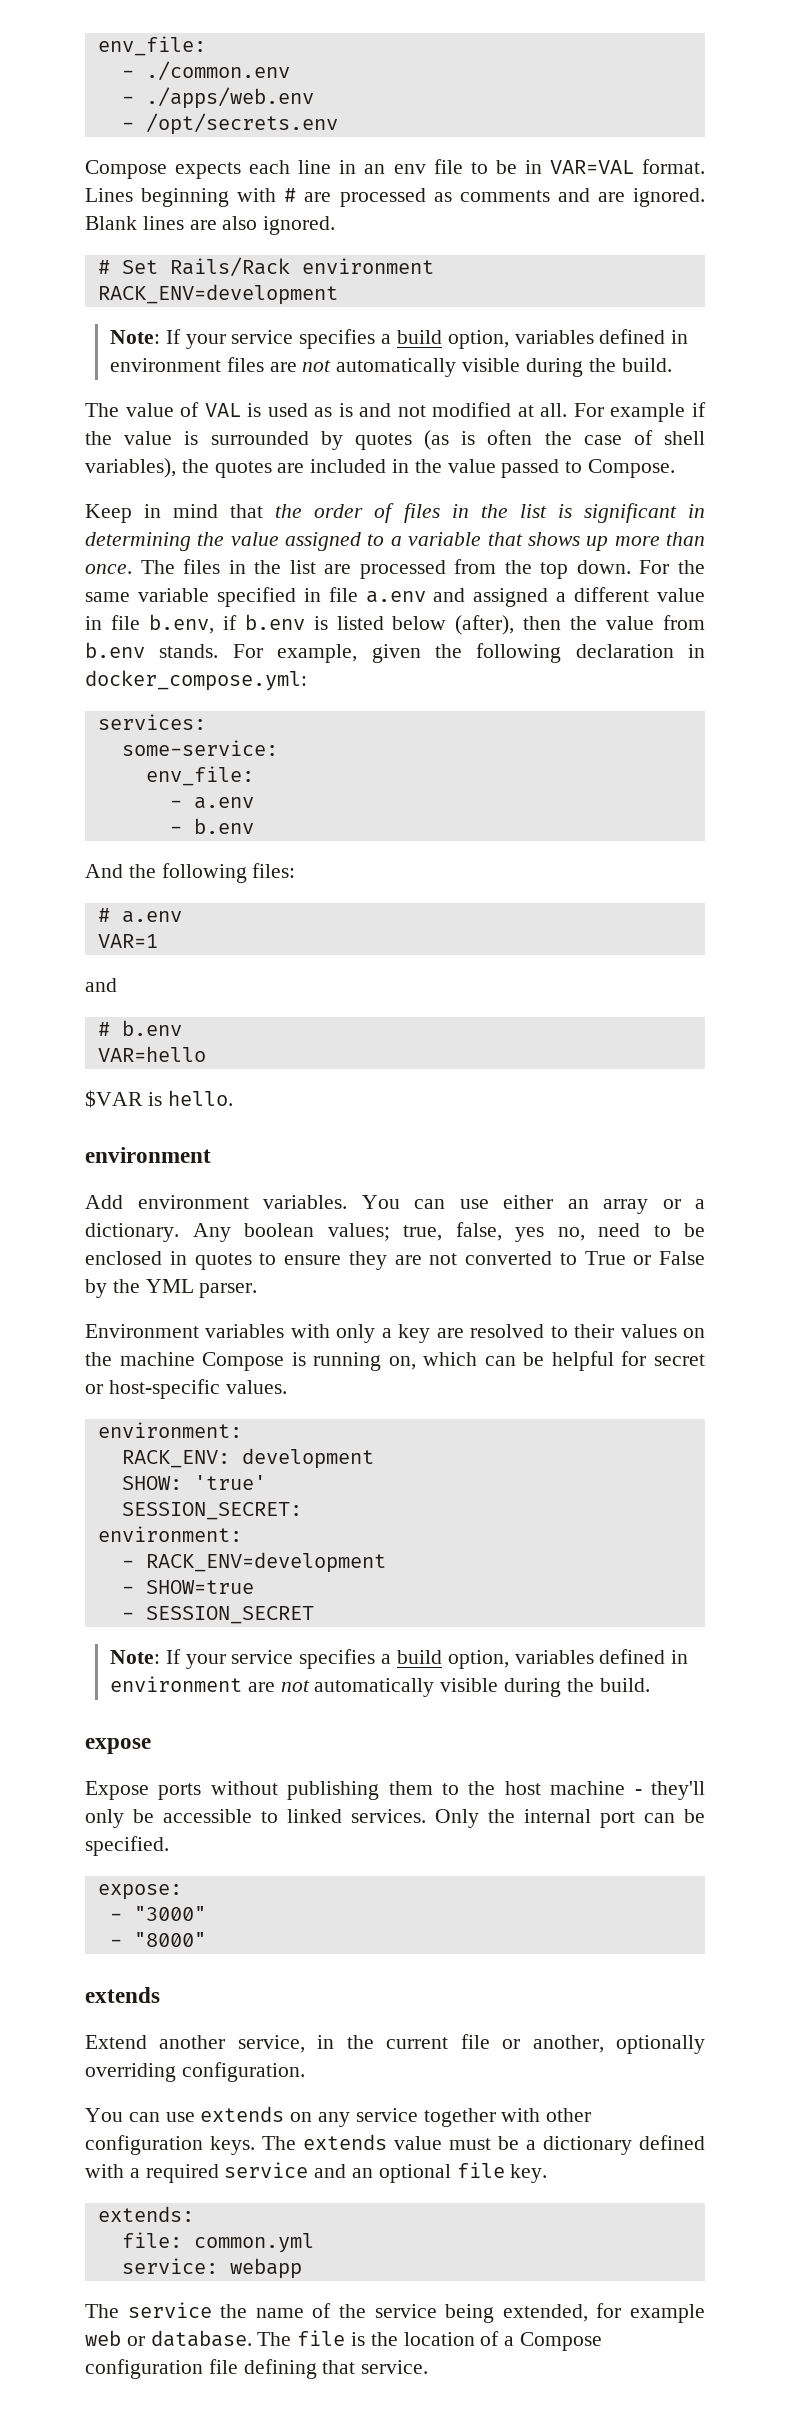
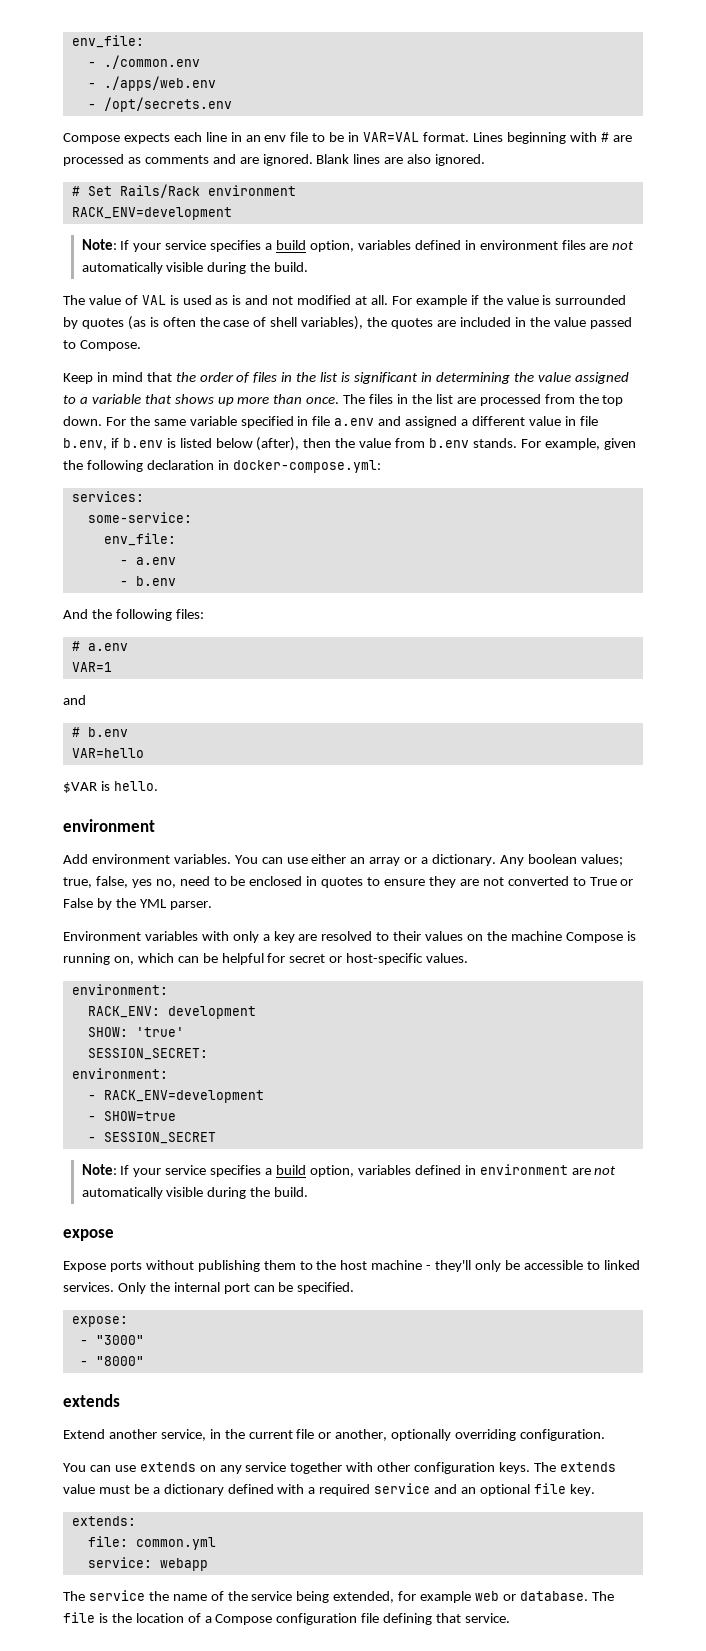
[85,670,307,691] docker_compose.yml: -> [232,460,381,473] docker-compose.yml:

